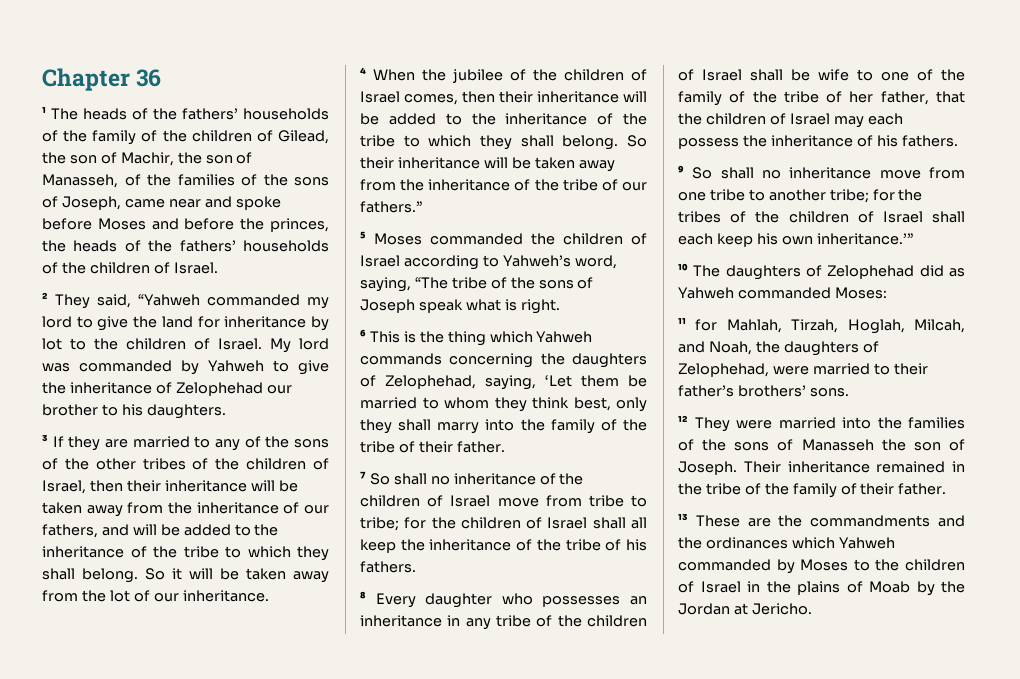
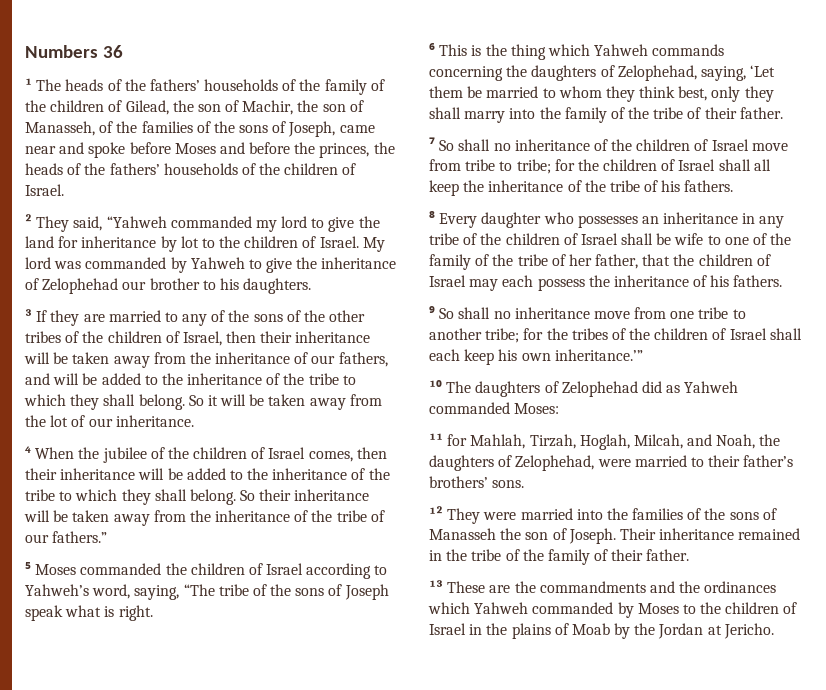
[42,68,130,91] Chapter -> [25,45,98,58] Numbers

